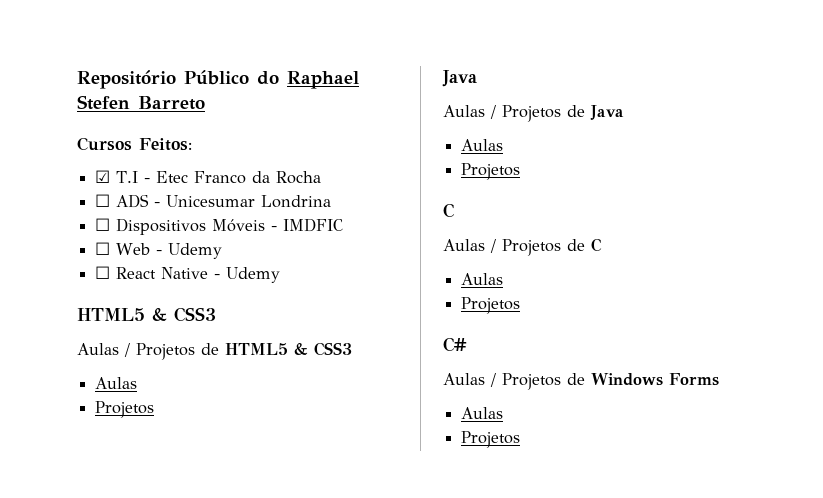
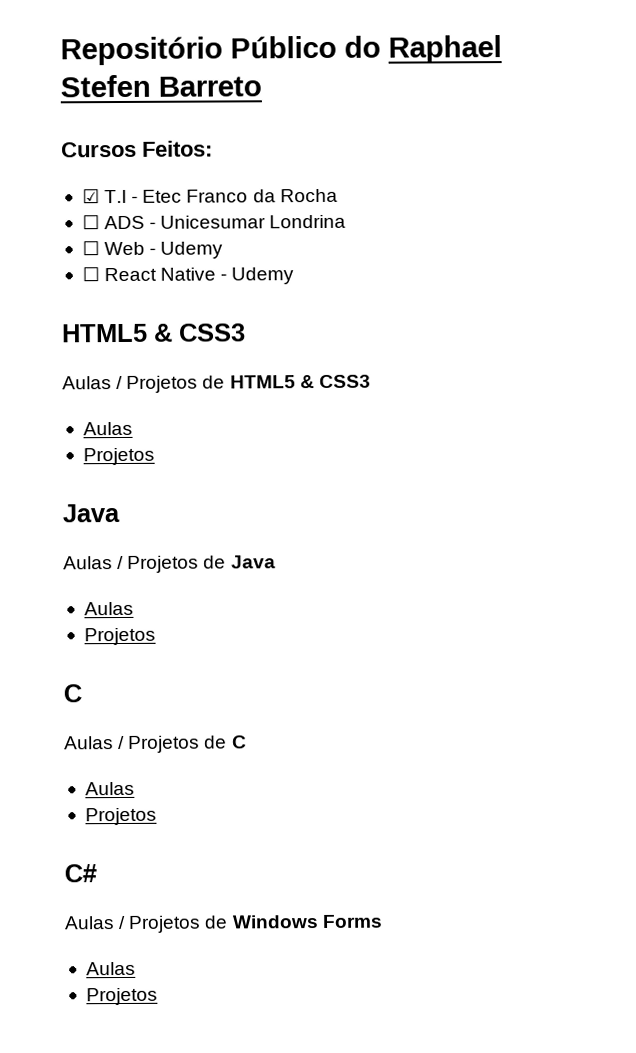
[95,218,344,235] // ☐ Dispositivos Móveis - IMDFIC -> (347, 221) none

